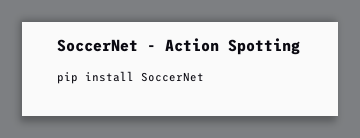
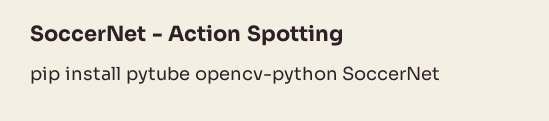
(134, 76) none -> [125,66,338,84] pytube opencv-python

